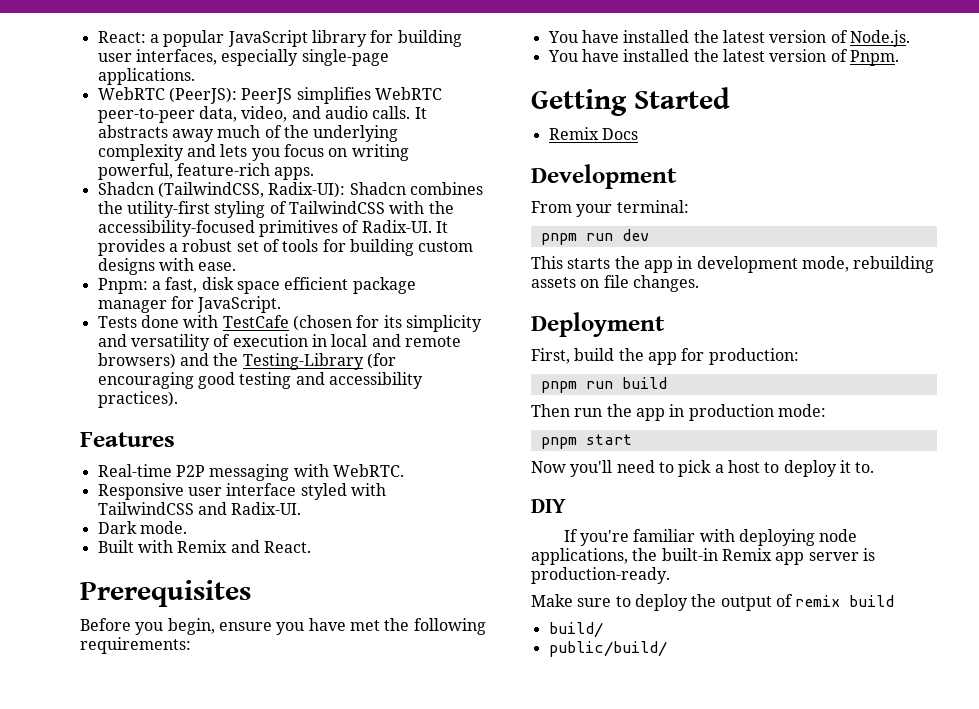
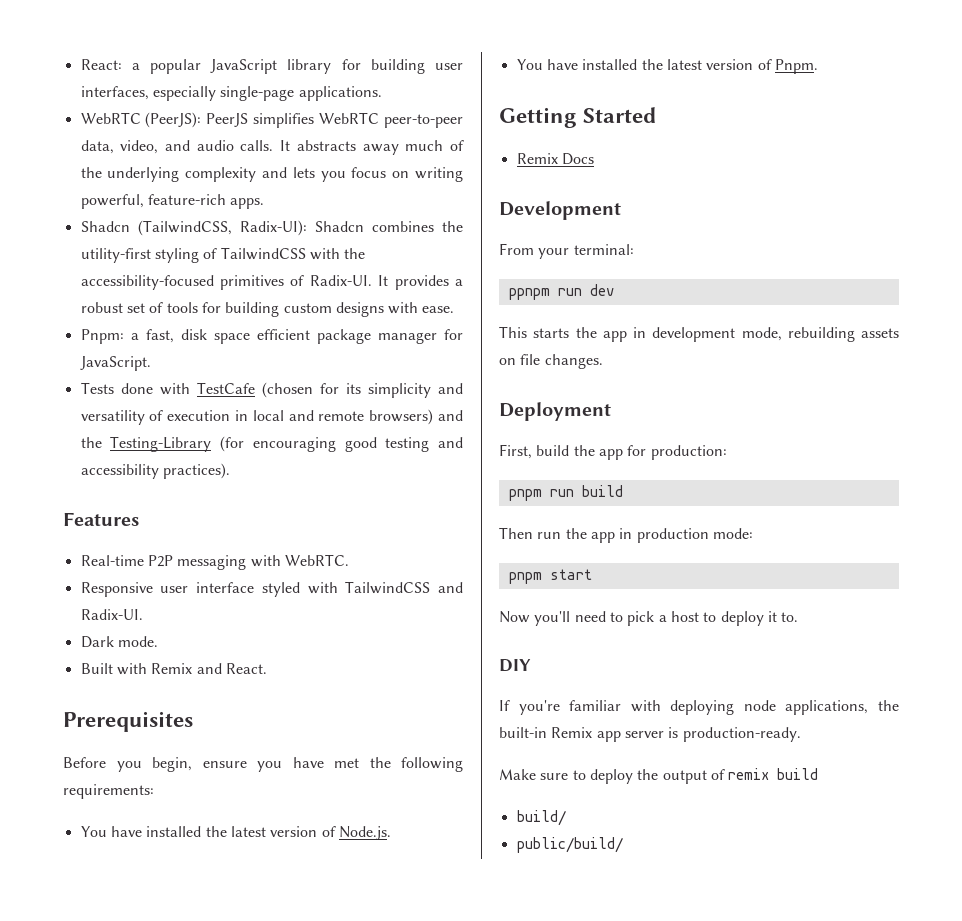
[540,233,577,245] pnpm -> [508,288,550,300] ppnpm

